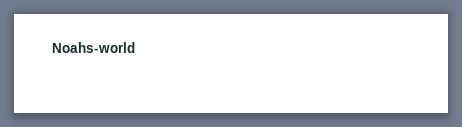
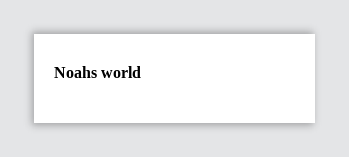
[52,42,135,53] Noahs-world -> [54,66,142,78] Noahs world

